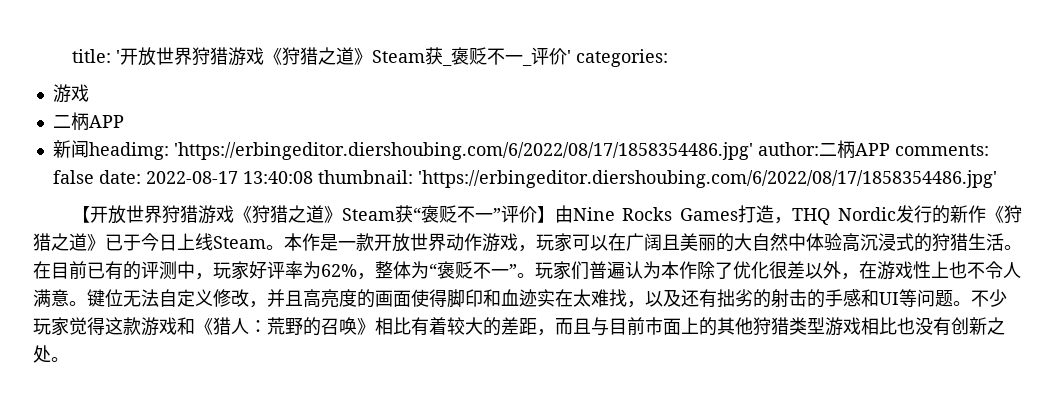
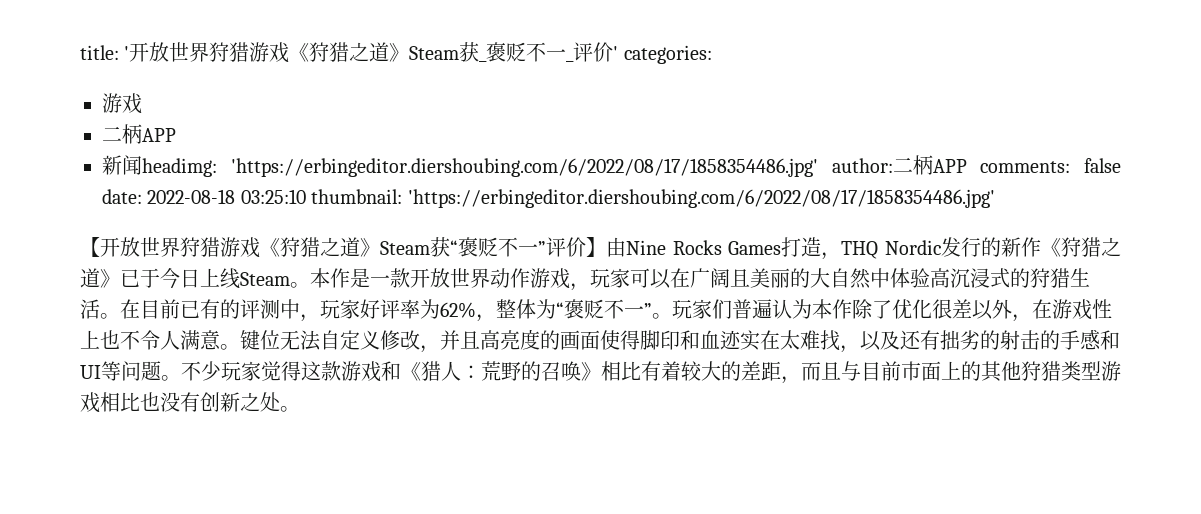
[145,171,313,184] 2022-08-17 13:40:08 -> [147,189,306,204] 2022-08-18 03:25:10

